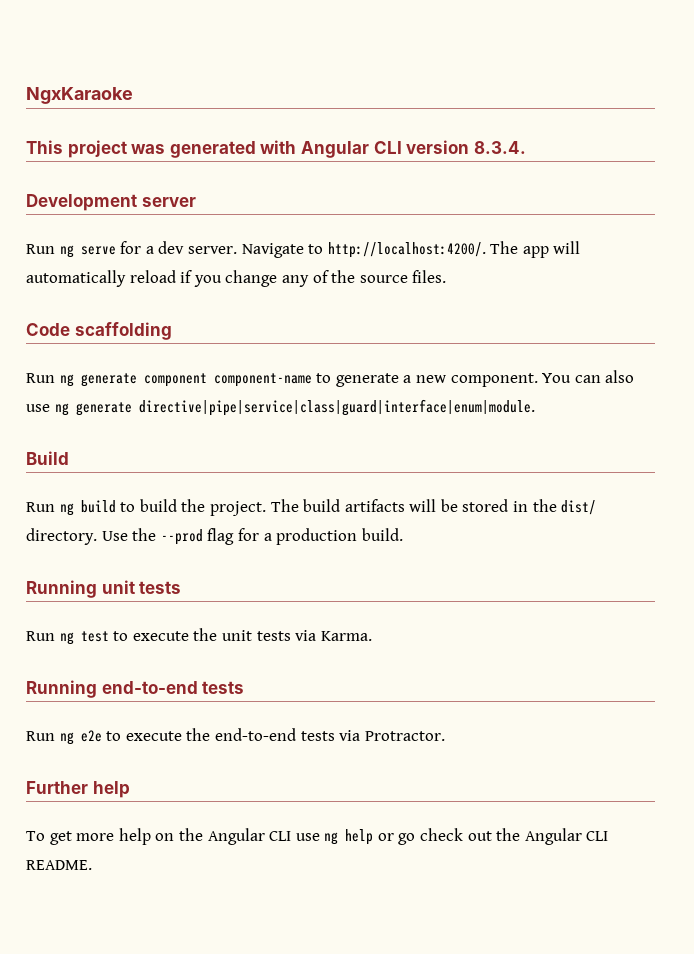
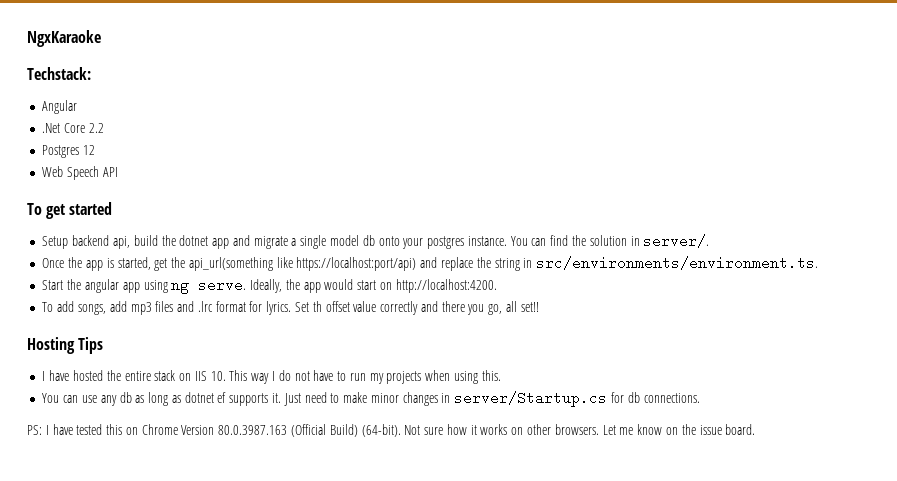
[26,140,526,158] [26,194,196,211] [26,241,581,258] [26,270,447,287] [26,322,172,340] [26,370,635,387] [26,399,535,416] [26,451,69,465] [26,499,597,516] [26,528,403,545] [26,580,182,598] [26,628,372,645] [26,680,245,698] [26,728,445,745] [26,781,130,798] [26,828,609,845] [26,860,92,870] This project was generated with Angular CLI version 8.3.4. // Development server // Run ng serve for a dev server. Navigate to http://localhost:4200/. The app will automatically reload if you change any of the source files. // Code scaffolding // Run ng generate component component-name to generate a new component. You can also use ng generate directive|pipe|service|class|guard|interface|enum|module. // Build // Run ng build to build the project. The build artifacts will be stored in the dist/ directory. Use the --prod flag for a production build. // Running unit tests // Run ng test to execute the unit tests via Karma. // Running end-to-end tests // Run ng e2e to execute the end-to-end tests via Protractor. // Further help // To get more help on the Angular CLI use ng help or go check out the Angular CLI README. -> [27,67,91,80] [42,100,78,114] [42,123,104,133] [42,145,96,158] [42,166,118,180] [27,202,113,219] [42,234,710,249] [42,256,819,271] [42,278,497,294] [42,301,539,315] [27,337,104,354] [42,370,501,384] [42,391,700,407] [27,424,756,437] Techstack: // Angular // .Net Core 2.2 // Postgres 12 // Web Speech API // To get started // Setup backend api, build the dotnet app and migrate a single model db onto your postgres instance. You can find the solution in server/. // Once the app is started, get the api_url(something like https://localhost:port/api) and replace the string in src/environments/environment.ts. // Start the angular app using ng serve. Ideally, the app would start on http://localhost:4200. // To add songs, add mp3 files and .lrc format for lyrics. Set th offset value correctly and there you go, all set!! // Hosting Tips // I have hosted the entire stack on IIS 10. This way I do not have to run my projects when using this. // You can use any db as long as dotnet ef supports it. Just need to make minor changes in server/Startup.cs for db connections. // PS: I have tested this on Chrome Version 80.0.3987.163 (Official Build) (64-bit). Not sure how it works on other browsers. Let me know on the issue board.

